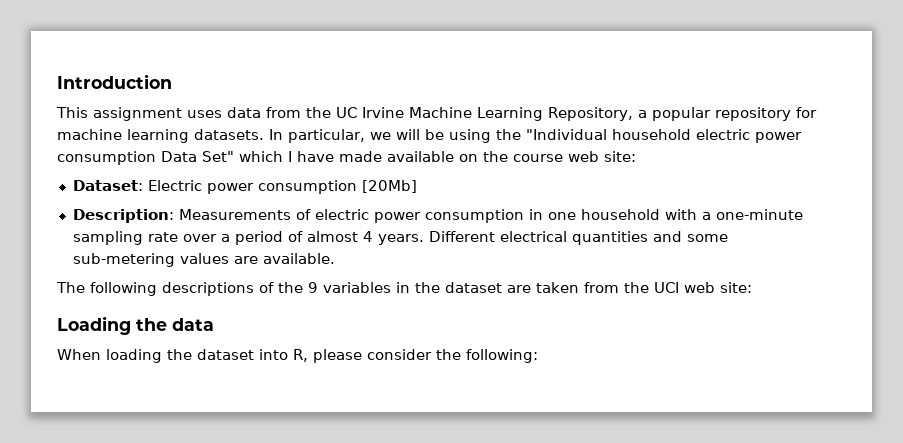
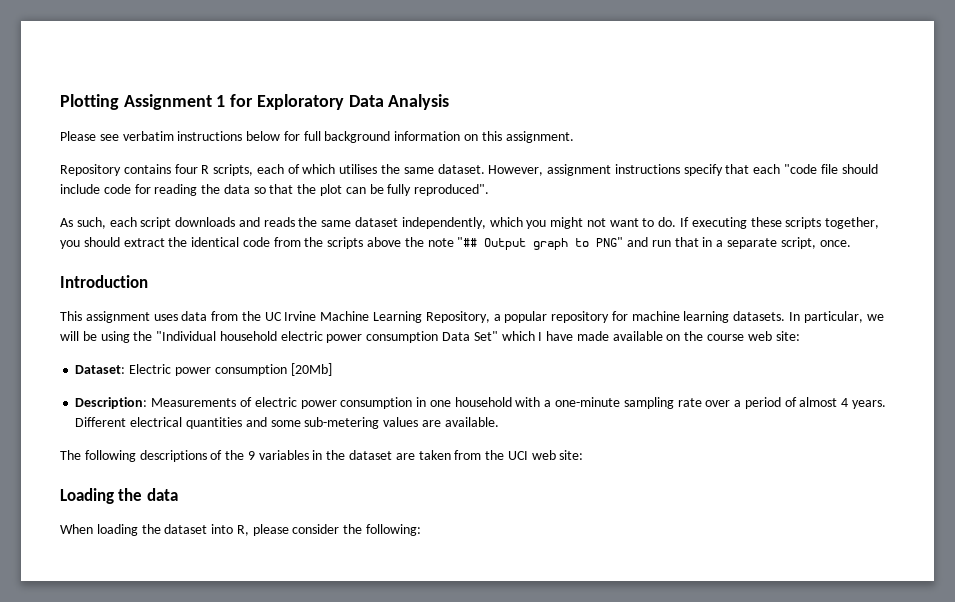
(57, 81) none -> [60,94,450,110] [60,131,574,143] [60,164,878,176] [60,184,490,196] [60,217,880,229] [60,237,851,250] Plotting Assignment 1 for Exploratory Data Analysis // Please see verbatim instructions below for full background information on this assignment. // Repository contains four R scripts, each of which utilises the same dataset. However, assignment instructions specify that each "code file should include code for reading the data so that the plot can be fully reproduced". // As such, each script downloads and reads the same dataset independently, which you might not want to do. If executing these scripts together, you should extract the identical code from the scripts above the note "## Output graph to PNG" and run that in a separate script, once. //

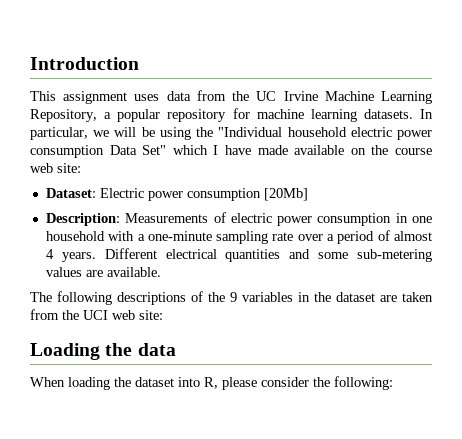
[60,94,450,110] [60,131,574,143] [60,164,878,176] [60,184,490,196] [60,217,880,229] [60,237,851,250] Plotting Assignment 1 for Exploratory Data Analysis // Please see verbatim instructions below for full background information on this assignment. // Repository contains four R scripts, each of which utilises the same dataset. However, assignment instructions specify that each "code file should include code for reading the data so that the plot can be fully reproduced". // As such, each script downloads and reads the same dataset independently, which you might not want to do. If executing these scripts together, you should extract the identical code from the scripts above the note "## Output graph to PNG" and run that in a separate script, once. // -> (30, 63) none

